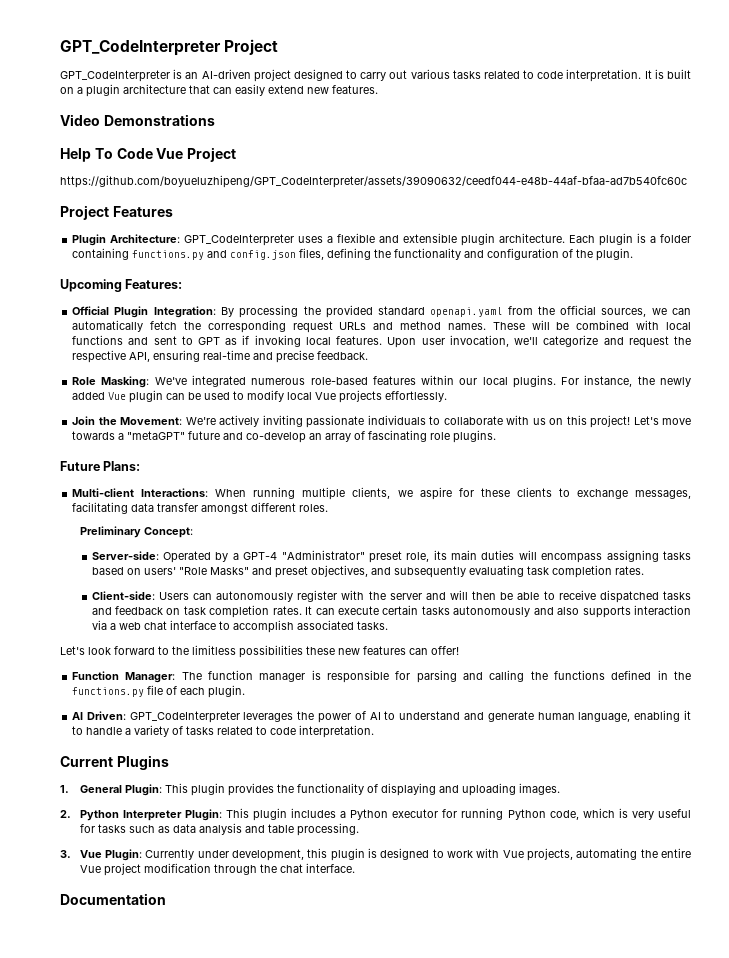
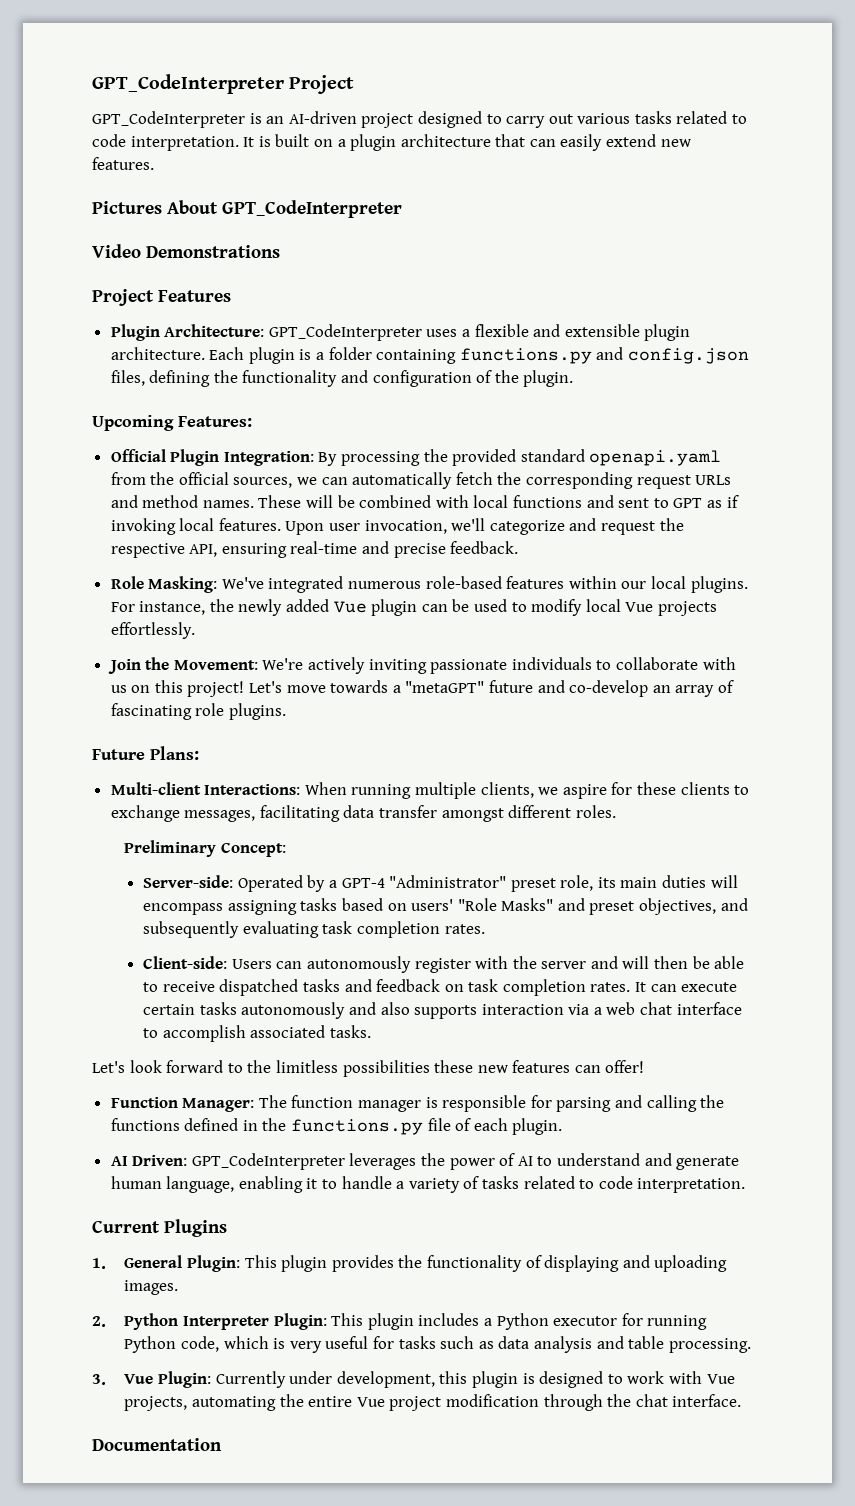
(378, 89) none -> [92,200,402,218] // Pictures About GPT_CodeInterpreter
[60,147,237,162] [60,175,687,188] // Help To Code Vue Project // https://github.com/boyueluzhipeng/GPT_CodeInterpreter/assets/39090632/ceedf044-e48b-44af-bfaa-ad7b540fc60c -> (280, 251) none

